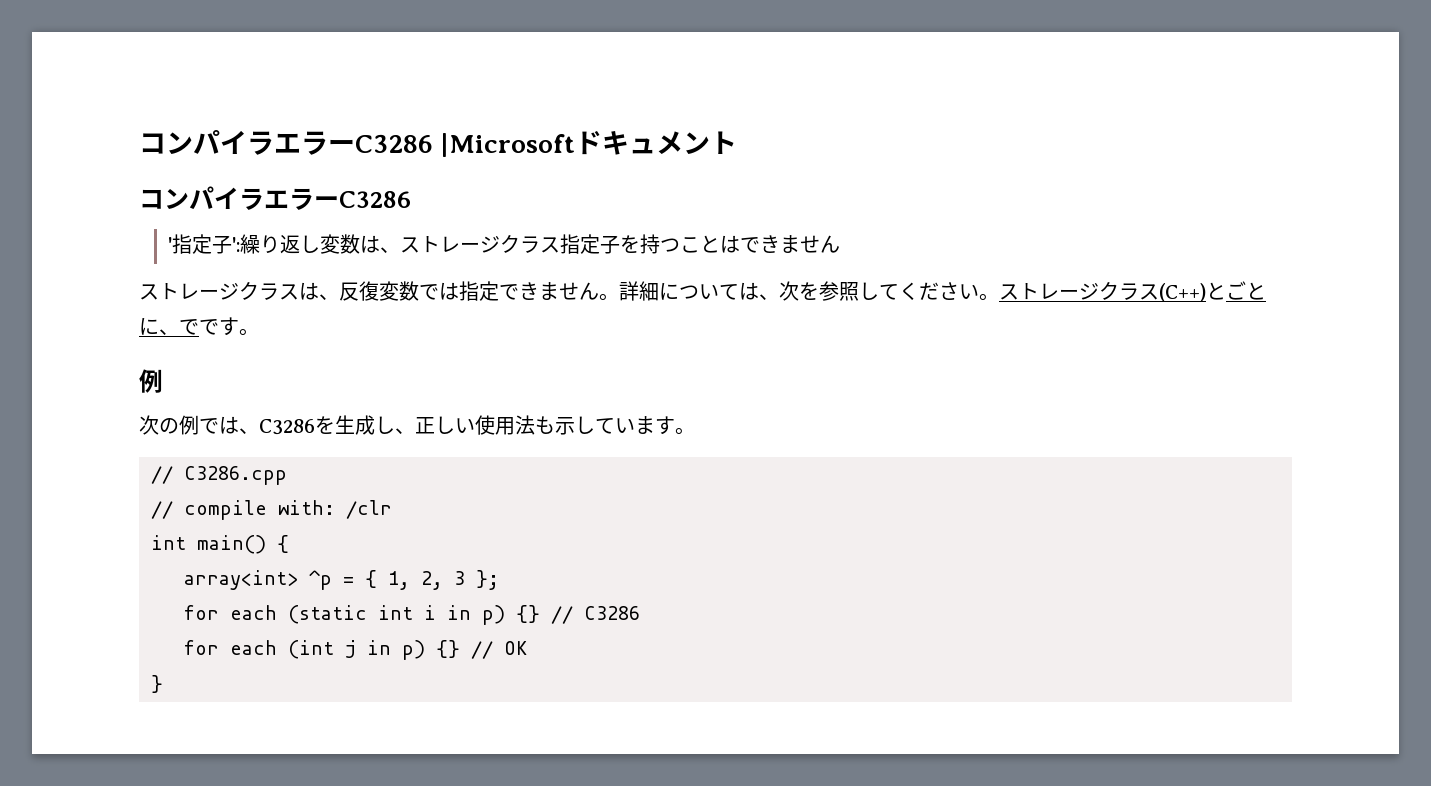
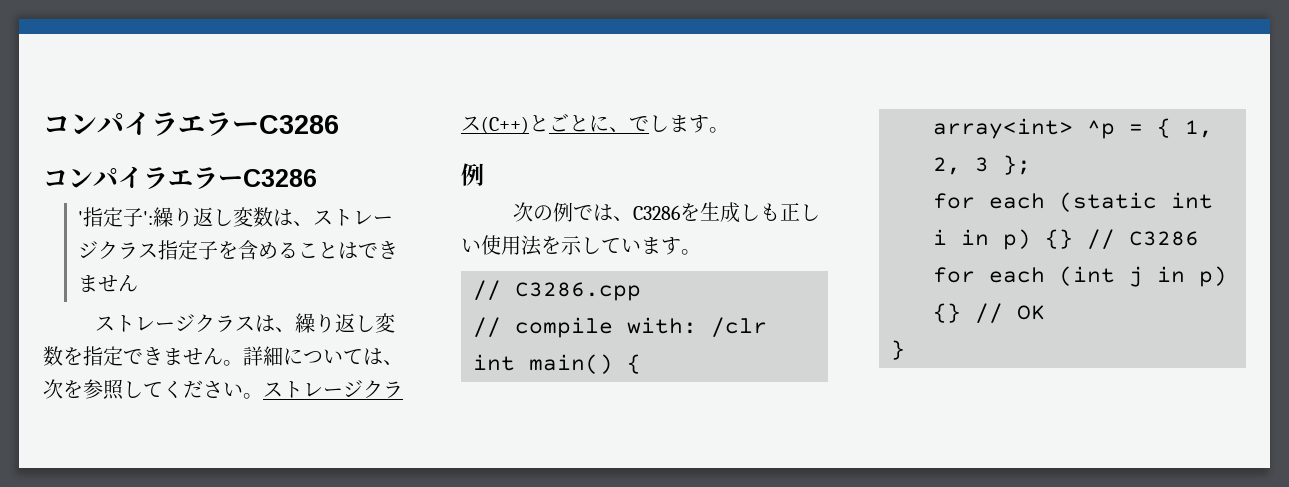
[139,130,738,157] コンパイラエラーC3286 |Microsoftドキュメント -> [43,112,339,136] コンパイラエラーC3286
[640,234,681,254] 持つ -> [237,240,298,260] 含める
[339,281,459,301] 反復変数では -> [294,313,395,333] [43,346,83,366] 繰り返し変数を
[199,319,219,335] で -> [649,115,689,132] しま
[395,428,415,434] 、 -> [759,203,780,221] も
[535,416,555,434] も -> [541,236,561,254] を

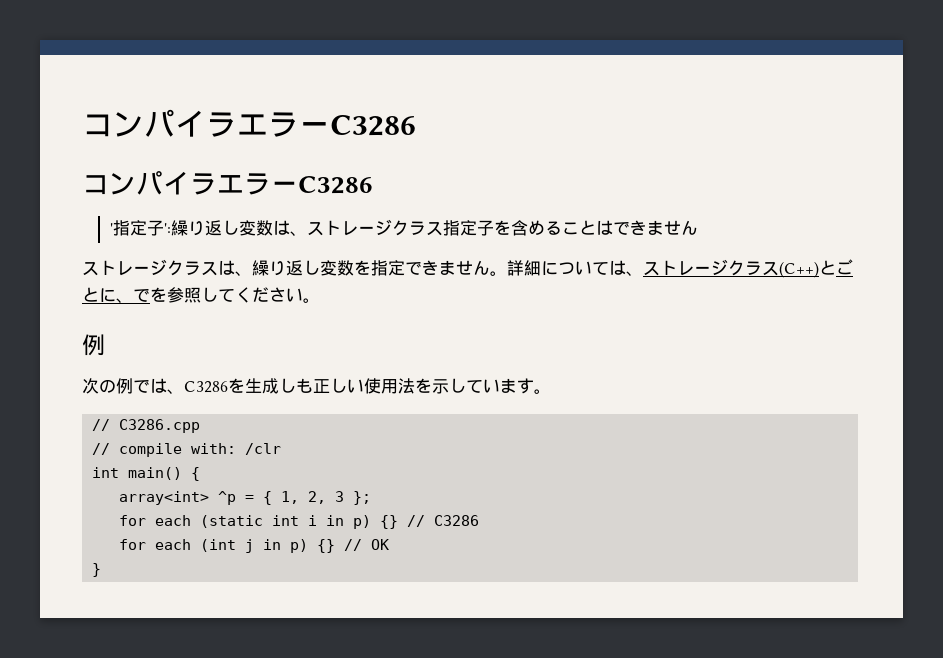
[43,379,263,400] 次を参照してください。 -> (643, 273) none
[649,115,709,133] します -> [150,287,303,303] を参照してください

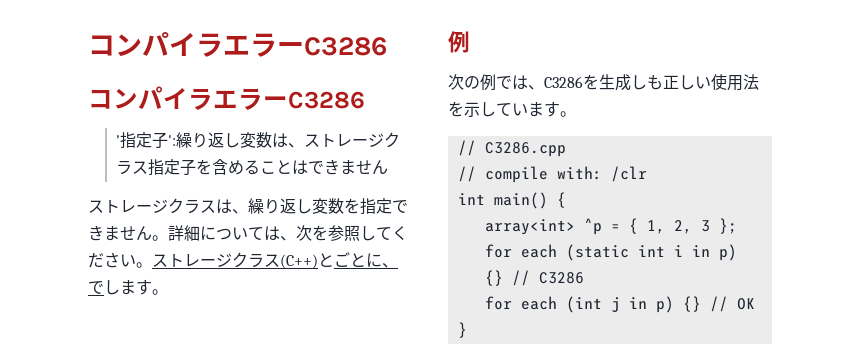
(643, 273) none -> [296,225,408,241] [88,252,152,268] 次を参照してください。
[150,287,303,303] を参照してください -> [104,279,152,295] します

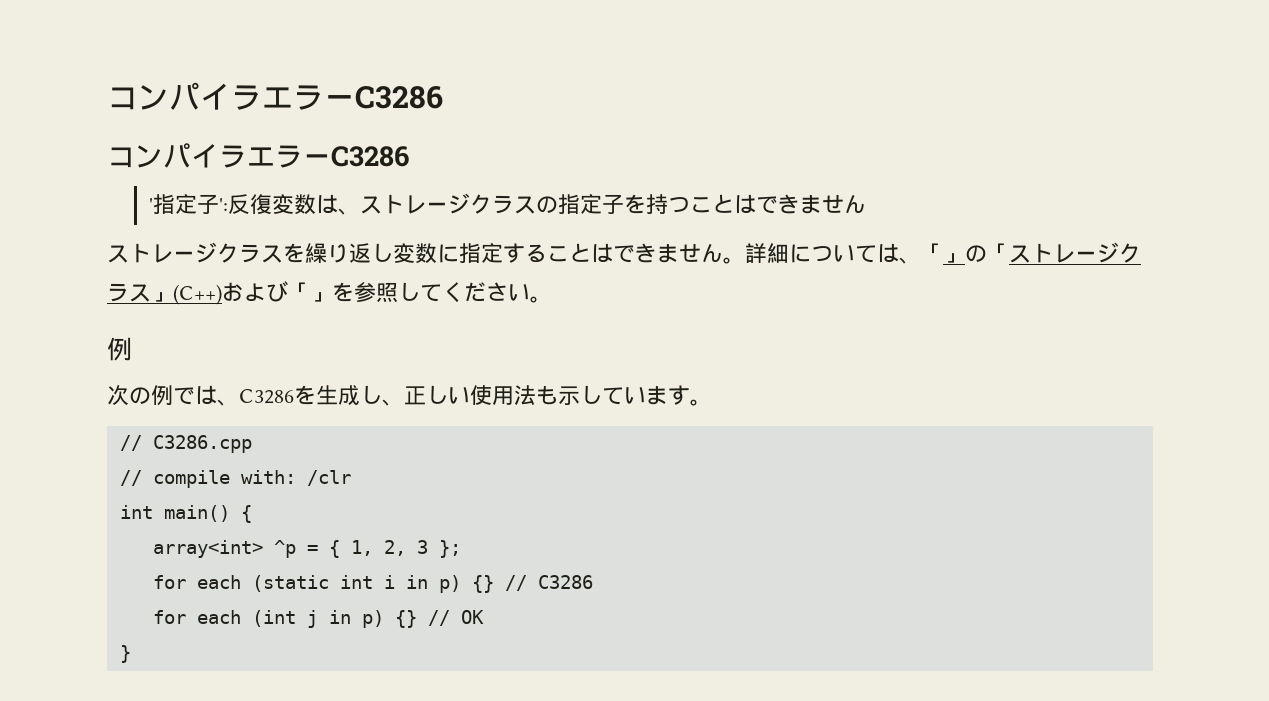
[175,132,240,148] 繰り返し -> [227,194,272,215] 反復
(148, 167) none -> [535,196,558,213] の
[211,159,260,175] 含める -> [645,194,690,214] 持つ
[216,198,392,215] は、繰り返し変数を指定 -> [283,243,613,264] を繰り返し変数に指定することは
[296,225,312,241] 次 -> [921,242,1141,263] [107,281,332,305] 「」の「ストレージクラス」(C++)および「」
[152,252,398,269] [88,279,168,295] ストレージクラス(C++)とごとに、でします。 -> (552, 299) none
[647,74,663,90] も -> [382,399,404,406] 、
[448,101,464,117] を -> [536,385,558,405] も

